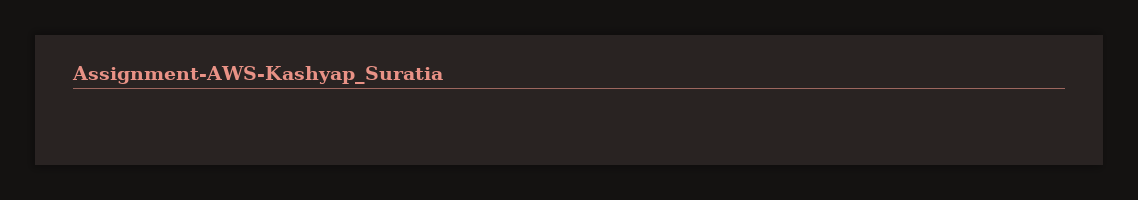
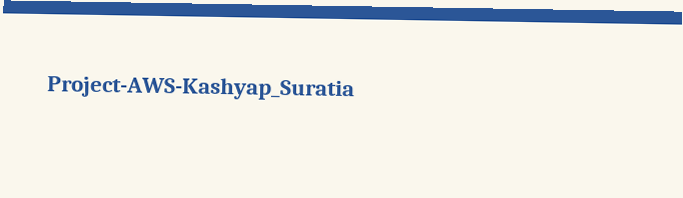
[72,66,443,84] Assignment-AWS-Kashyap_Suratia -> [47,75,355,102] Project-AWS-Kashyap_Suratia

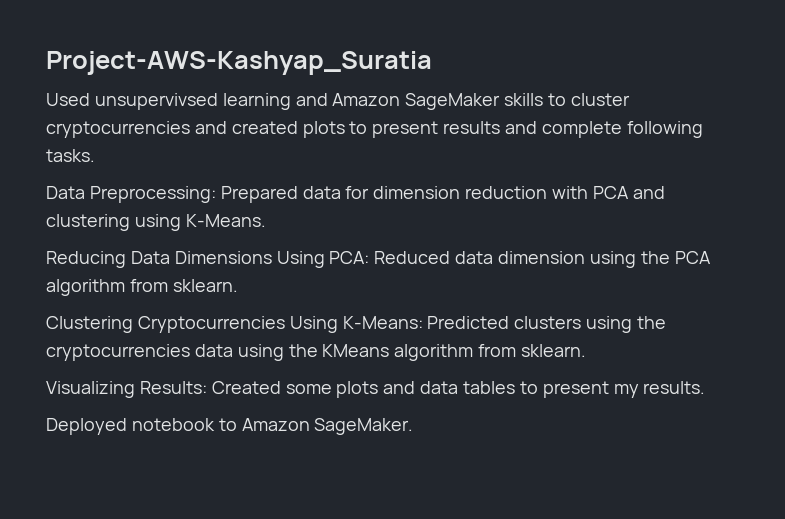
(355, 88) none -> [46,93,630,110] [46,121,703,138] [46,149,95,162] [46,186,665,203] [46,214,266,231] [46,251,711,268] [46,279,238,296] [46,316,667,333] [46,344,587,361] [46,381,706,398] [46,418,414,435] // Used unsupervivsed learning and Amazon SageMaker skills to cluster cryptocurrencies and created plots to present results and complete following tasks. // Data Preprocessing: Prepared data for dimension reduction with PCA and clustering using K-Means. // Reducing Data Dimensions Using PCA: Reduced data dimension using the PCA algorithm from sklearn. // Clustering Cryptocurrencies Using K-Means: Predicted clusters using the cryptocurrencies data using the KMeans algorithm from sklearn. // Visualizing Results: Created some plots and data tables to present my results. // Deployed notebook to Amazon SageMaker.

